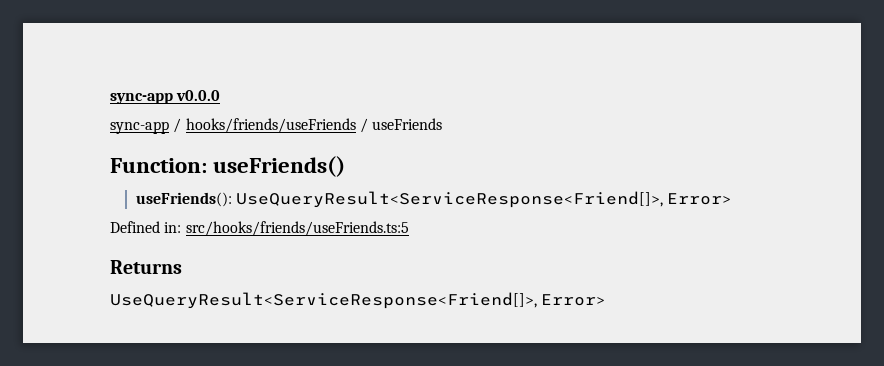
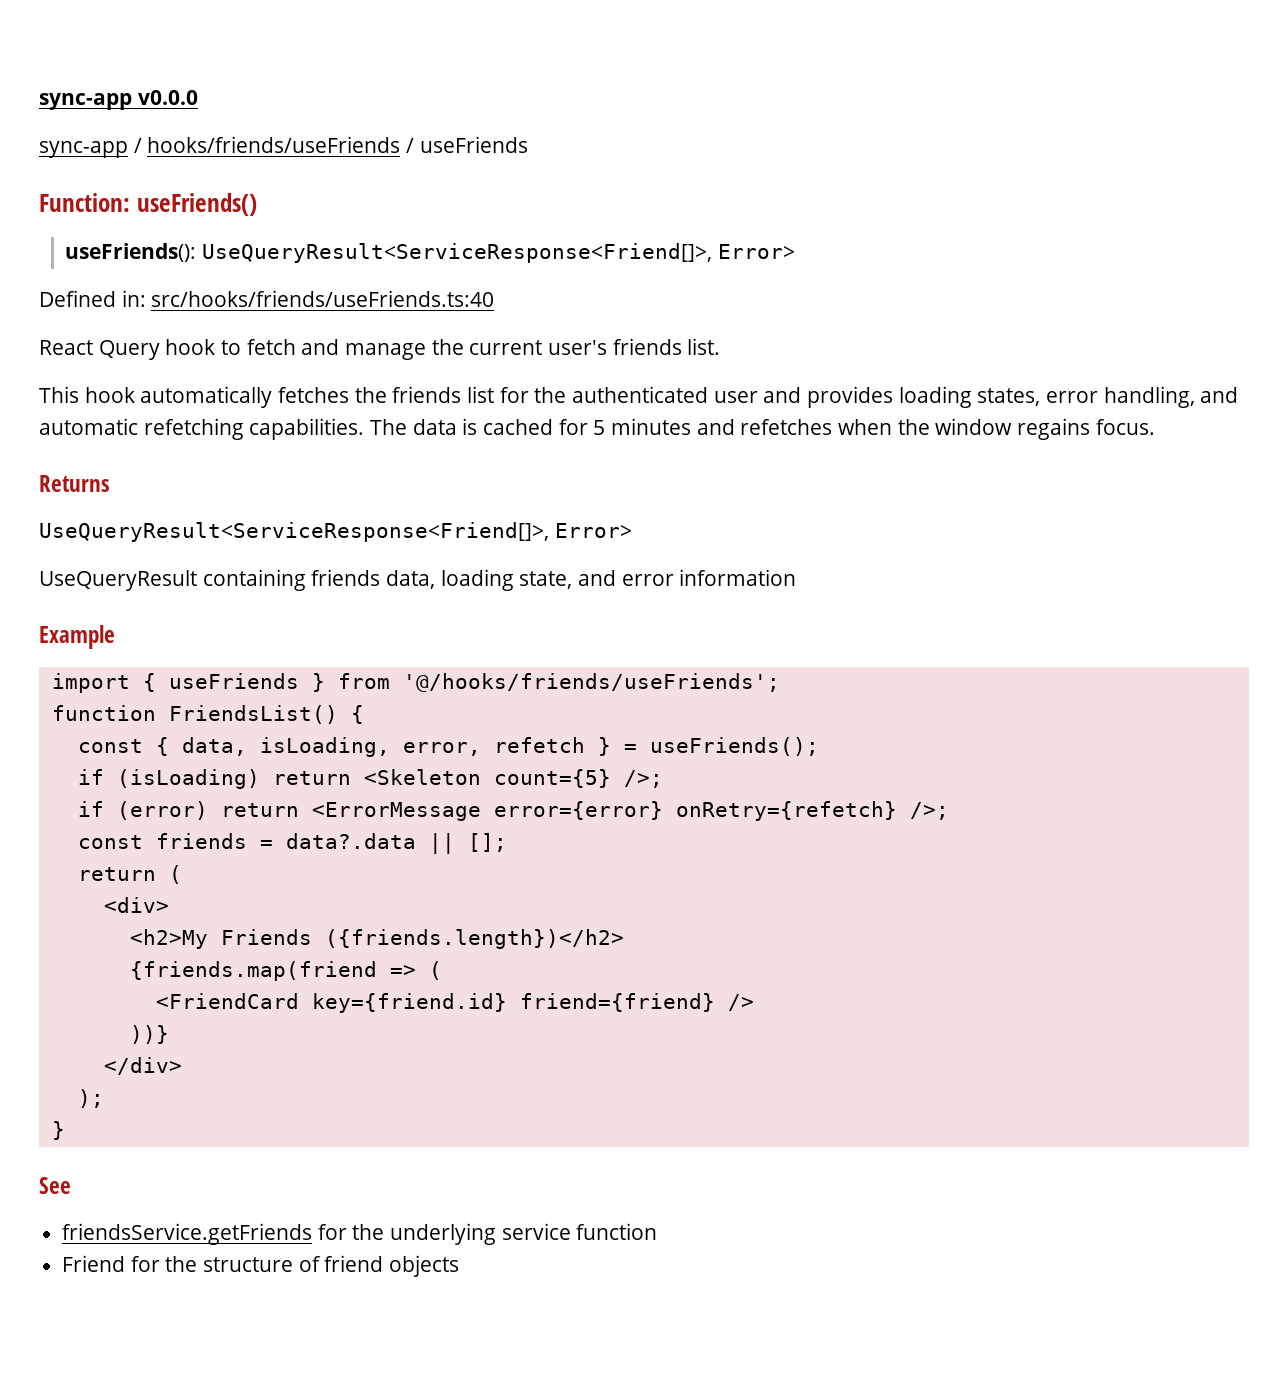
[185,221,409,236] [110,260,182,274] [110,292,606,309] src/hooks/friends/useFriends.ts:5 // Returns // UseQueryResult<ServiceResponse<Friend[]>, Error> -> [151,290,495,307] [39,338,721,360] [39,386,1239,408] [39,418,1155,440] [39,475,110,492] [39,522,632,542] [39,569,797,591] [39,625,115,649] [51,673,780,693] [51,705,364,724] [77,737,819,757] [77,769,663,789] [77,801,949,821] [77,833,507,854] [77,865,182,884] [103,897,169,913] [129,929,624,949] [129,961,442,981] [155,993,754,1013] [129,1025,169,1044] [103,1057,182,1075] [77,1089,104,1108] [51,1121,65,1140] [39,1177,71,1194] [62,1223,658,1245] [62,1255,460,1277] src/hooks/friends/useFriends.ts:40 // React Query hook to fetch and manage the current user's friends list. // This hook automatically fetches the friends list for the authenticated user and provides loading states, error handling, and automatic refetching capabilities. The data is cached for 5 minutes and refetches when the window regains focus. // Returns // UseQueryResult<ServiceResponse<Friend[]>, Error> // UseQueryResult containing friends data, loading state, and error information // Example // import { useFriends } from '@/hooks/friends/useFriends'; // function FriendsList() { // const { data, isLoading, error, refetch } = useFriends(); // if (isLoading) return <Skeleton count={5} />; // if (error) return <ErrorMessage error={error} onRetry={refetch} />; // const friends = data?.data || []; // return ( // <div> // <h2>My Friends ({friends.length})</h2> // {friends.map(friend => ( // <FriendCard key={friend.id} friend={friend} /> // ))} // </div> // ); // } // See // friendsService.getFriends for the underlying service function // Friend for the structure of friend objects

